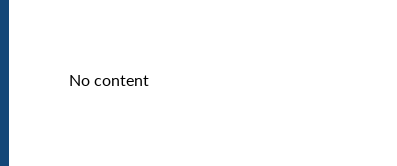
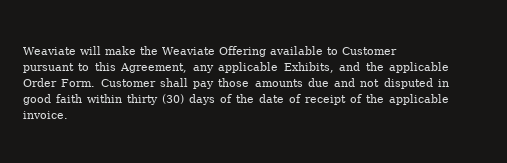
[69,75,150,86] No content -> [23,46,397,57] [23,62,450,73] [23,78,449,89] [23,94,449,105] [23,111,68,119] Weaviate will make the Weaviate Offering available to Customer pursuant to this Agreement, any applicable Exhibits, and the applicable Order Form. Customer shall pay those amounts due and not disputed in good faith within thirty (30) days of the date of receipt of the applicable invoice.

